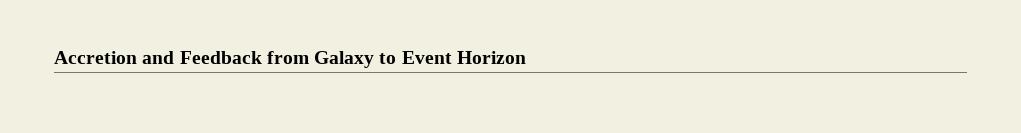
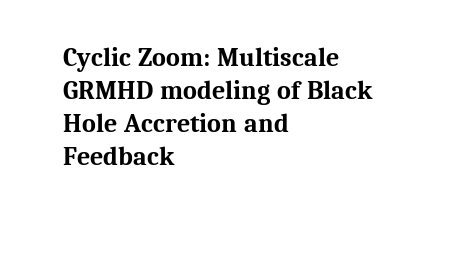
[54,51,526,68] Accretion and Feedback from Galaxy to Event Horizon -> [63,47,340,72] [63,80,374,105] [63,113,290,132] [63,146,175,165] Cyclic Zoom: Multiscale GRMHD modeling of Black Hole Accretion and Feedback

